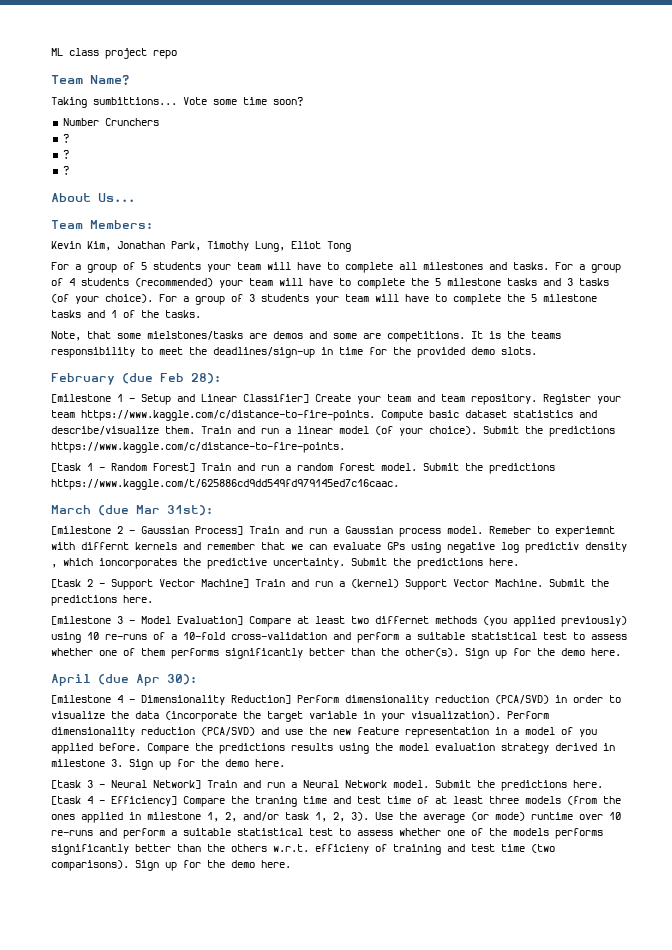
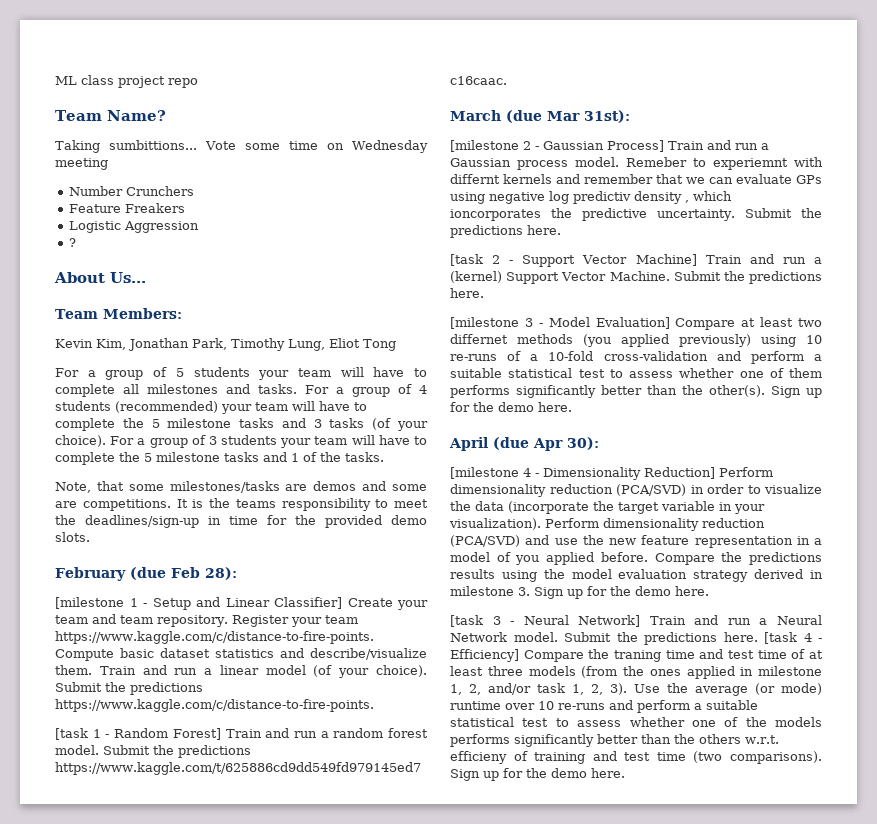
[273,97,303,106] soon? -> [327,140,429,153] [55,158,108,170] on Wednesday meeting
[62,134,69,143] [62,150,69,159] ? // ? -> [69,203,186,213] [69,221,200,233] Feature Freakers // Logistic Aggression
[147,331,243,340] mielstones/tasks -> [169,481,280,493] milestones/tasks

